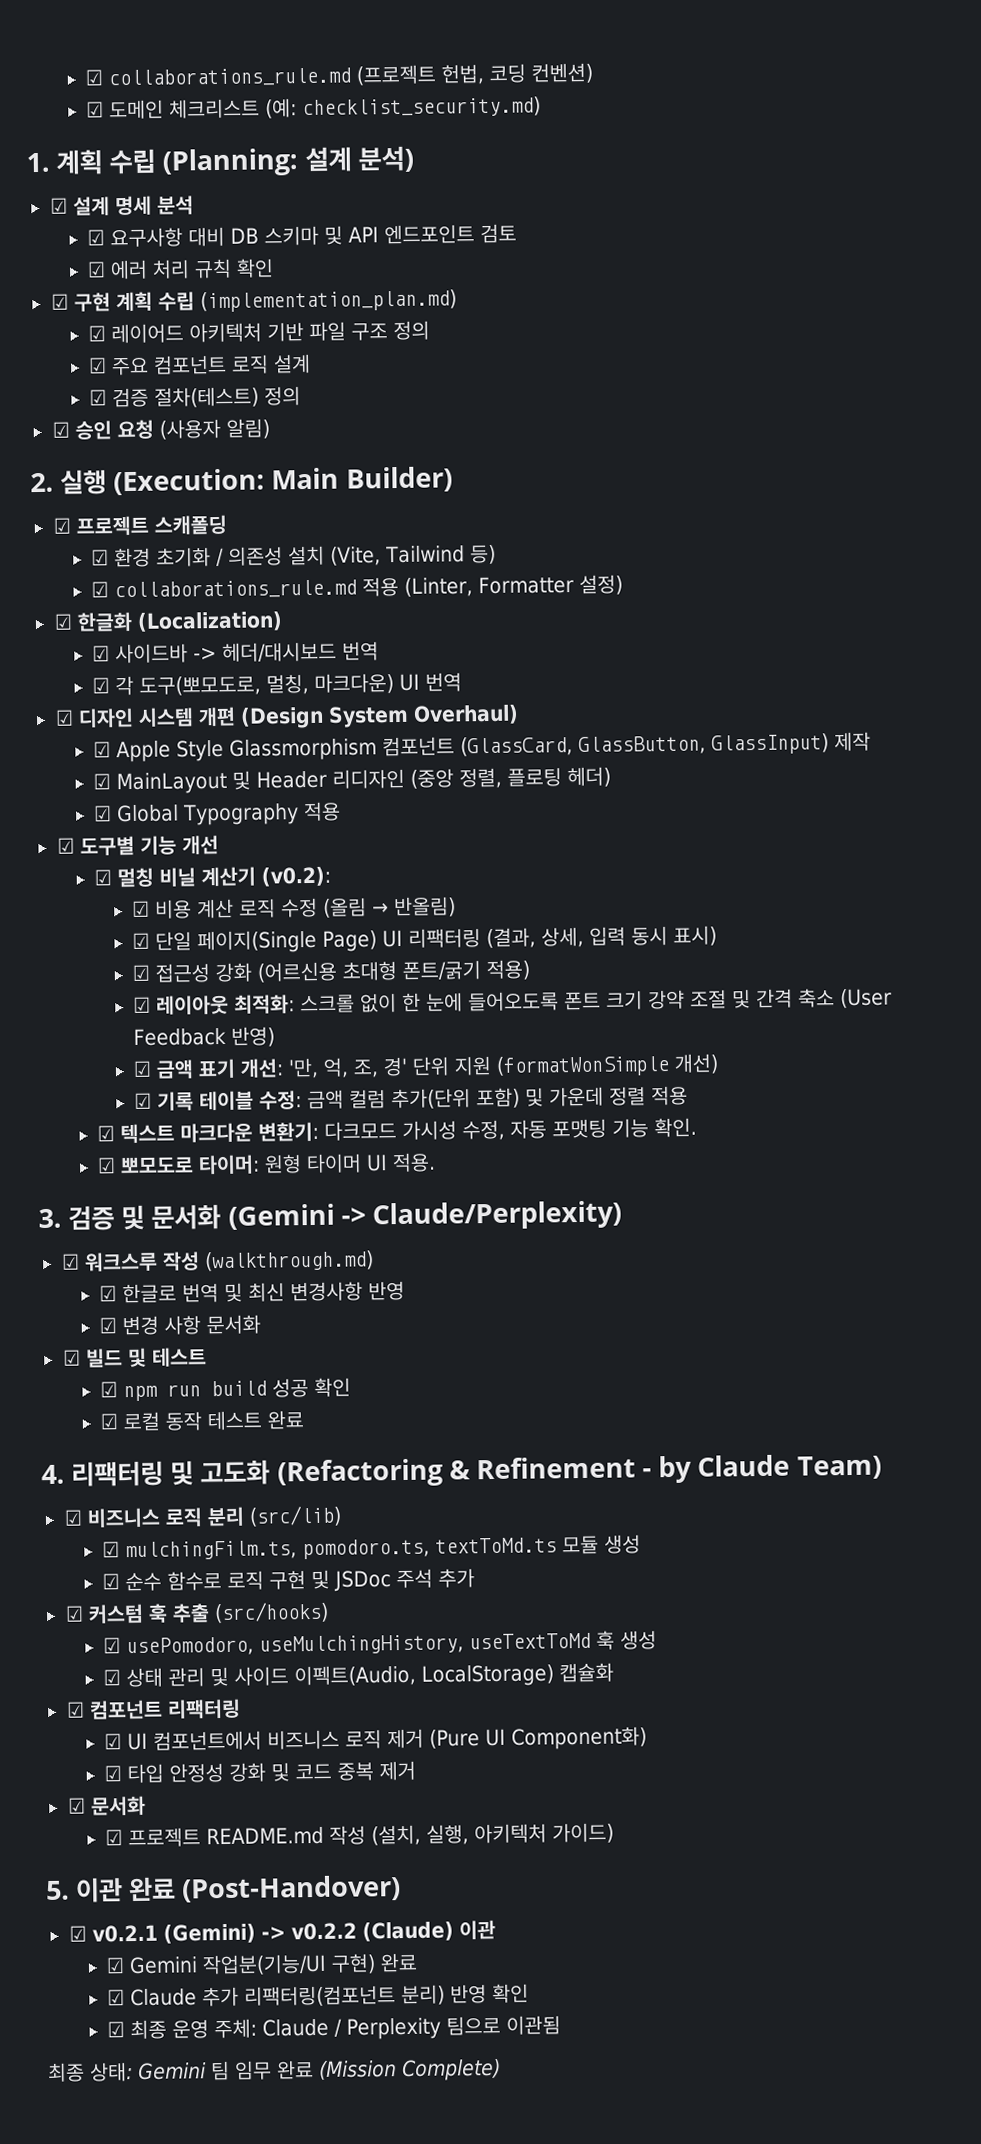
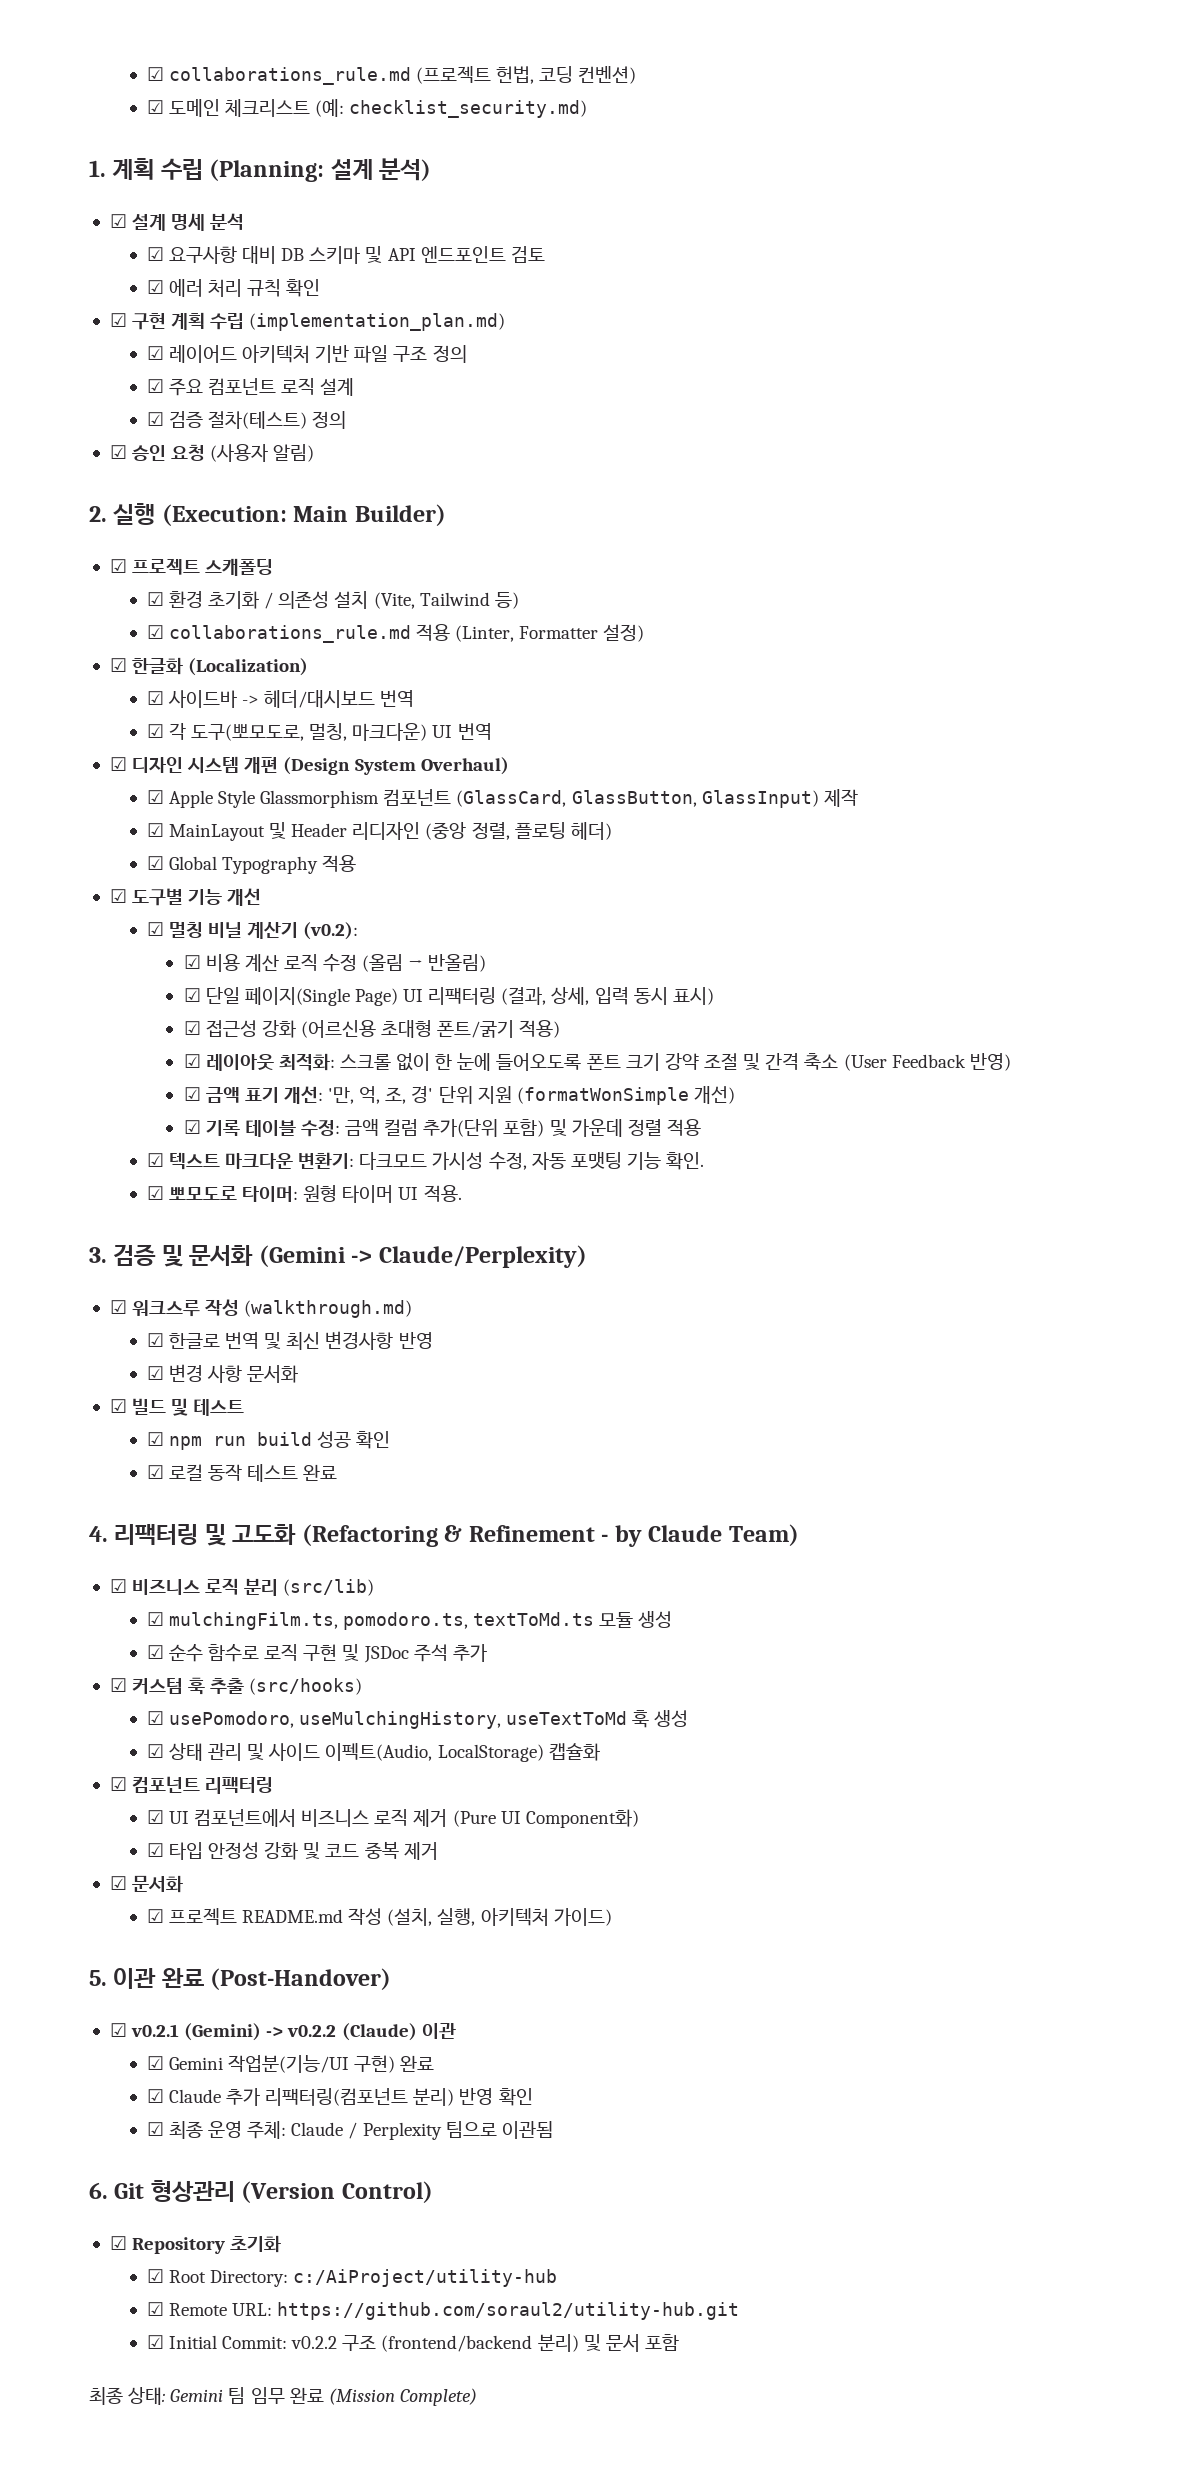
(561, 2025) none -> [89,2180,433,2203] [109,2235,282,2254] [146,2269,558,2287] [146,2302,740,2320] [146,2334,679,2352] // 6. Git 형상관리 (Version Control) // ☑ Repository 초기화 // ☑ Root Directory: c:/AiProject/utility-hub // ☑ Remote URL: https://github.com/soraul2/utility-hub.git // ☑ Initial Commit: v0.2.2 구조 (frontend/backend 분리) 및 문서 포함

